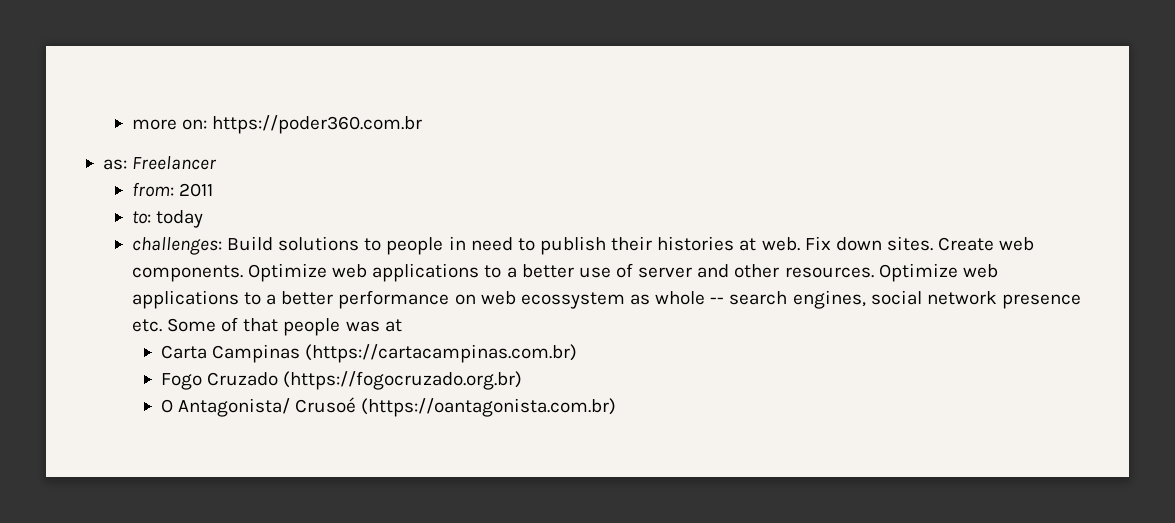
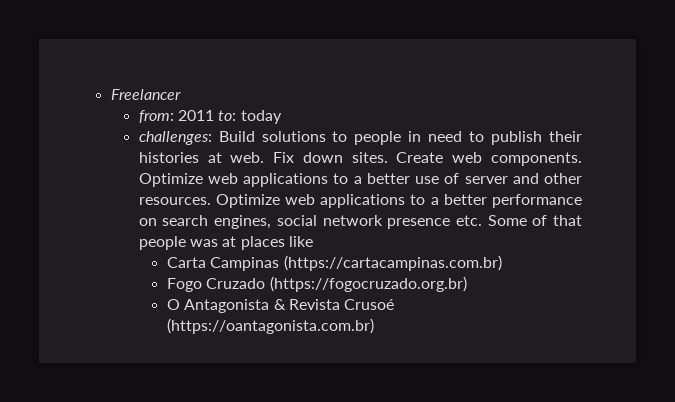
[131,115,423,134] [102,159,127,170] more on: https://poder360.com.br // as: -> (110, 94) none
(214, 190) // -> (215, 115) none
[480,291,725,309] web ecossystem as whole -- -> (157, 222) none
(402, 325) none -> [240,236,314,250] places like
[178,398,291,417] Antagonista/ -> [184,299,340,313] Antagonista & Revista

